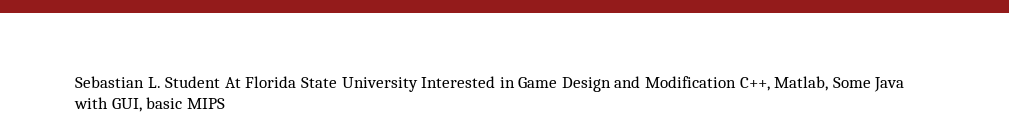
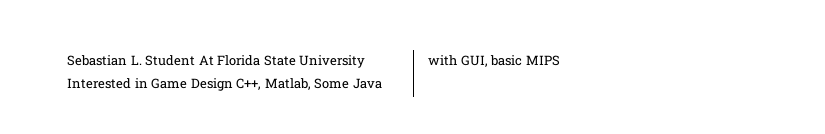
[614,76,737,88] and Modification -> (233, 84) none

